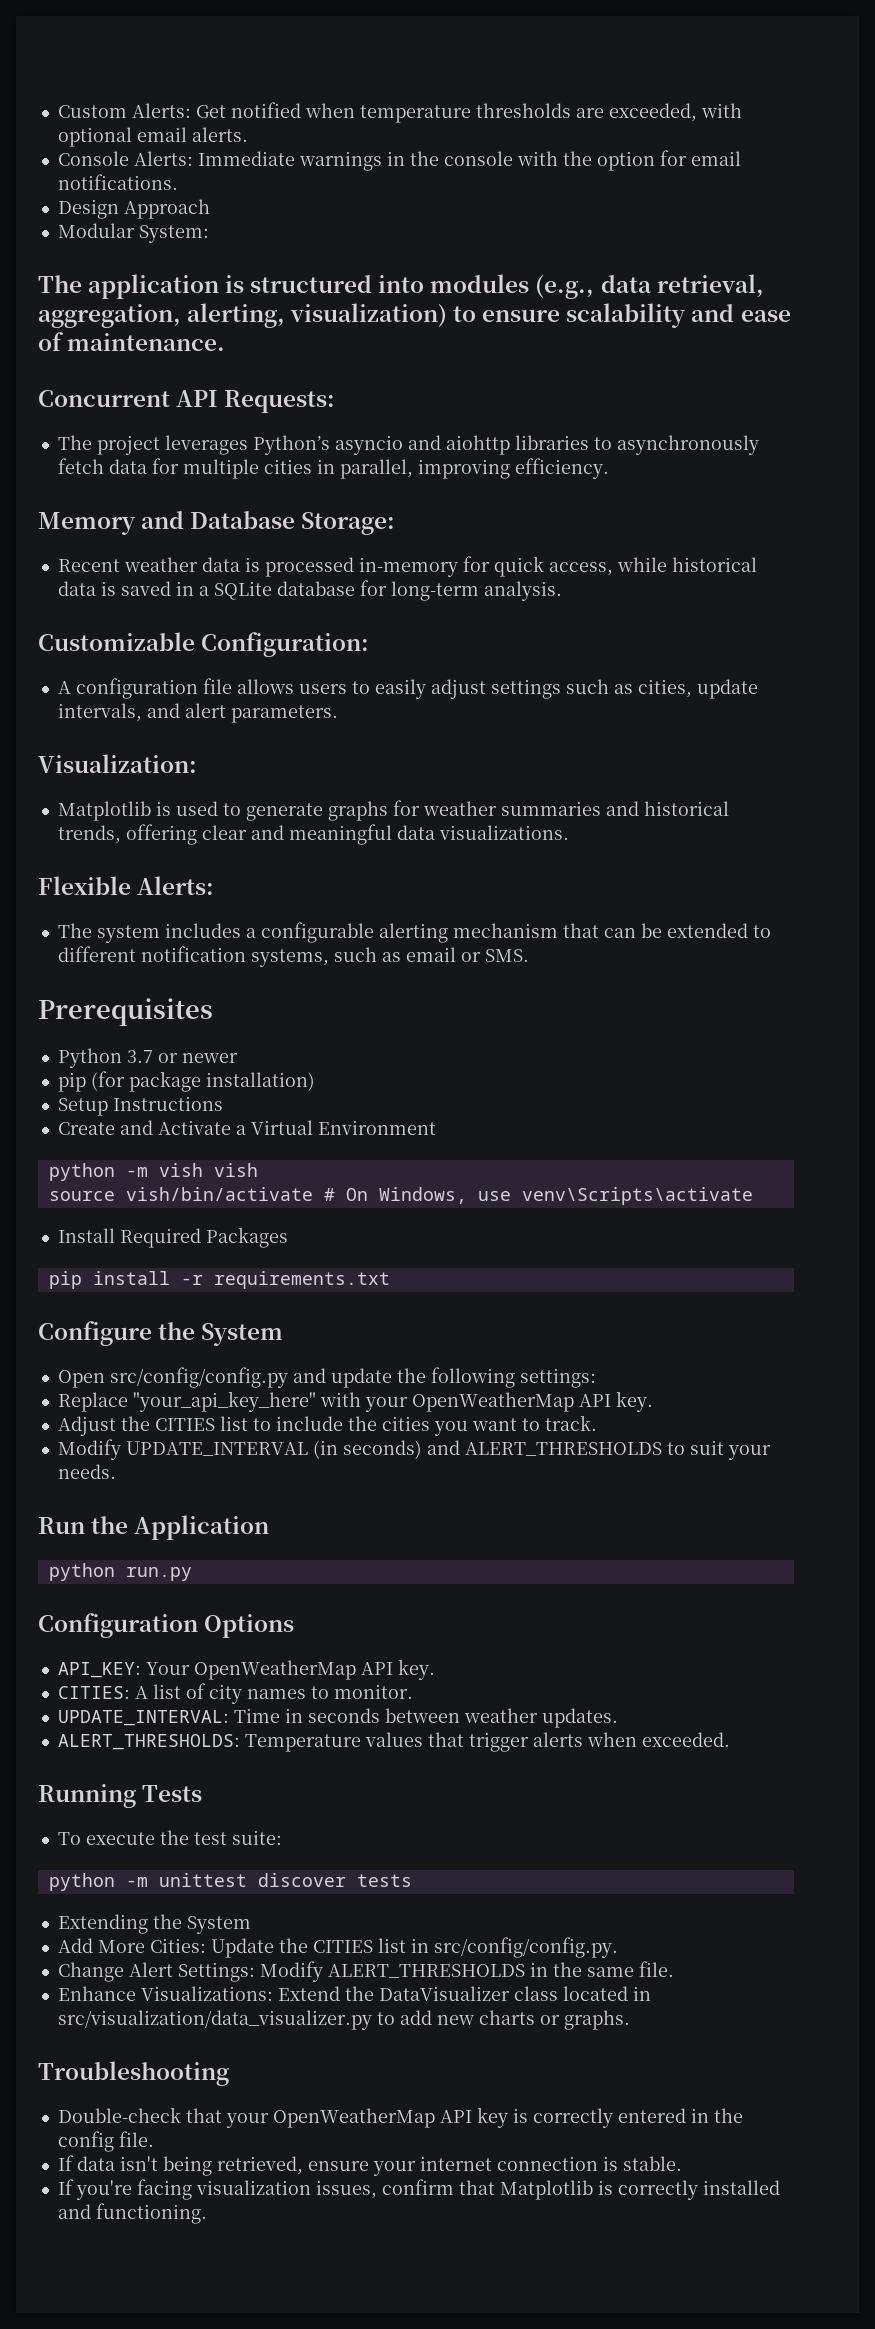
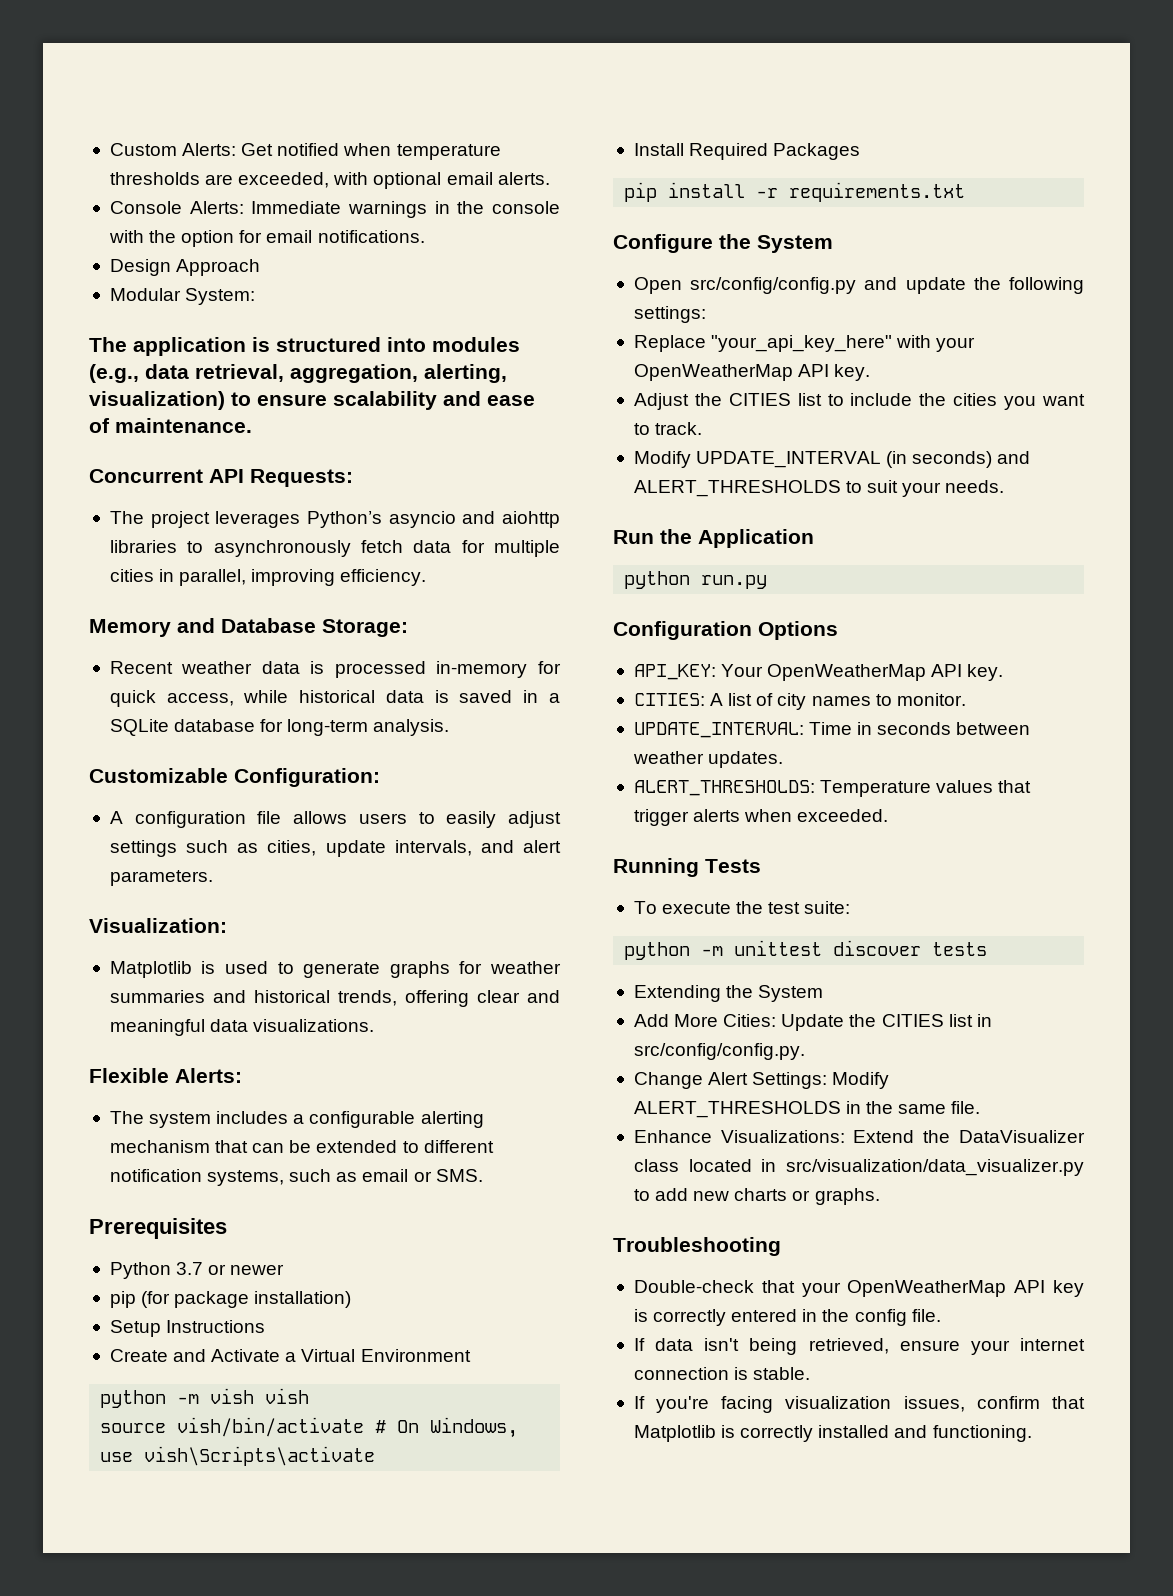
[521,1187,753,1205] venv\Scripts\activate -> [144,1446,376,1466] vish\Scripts\activate

